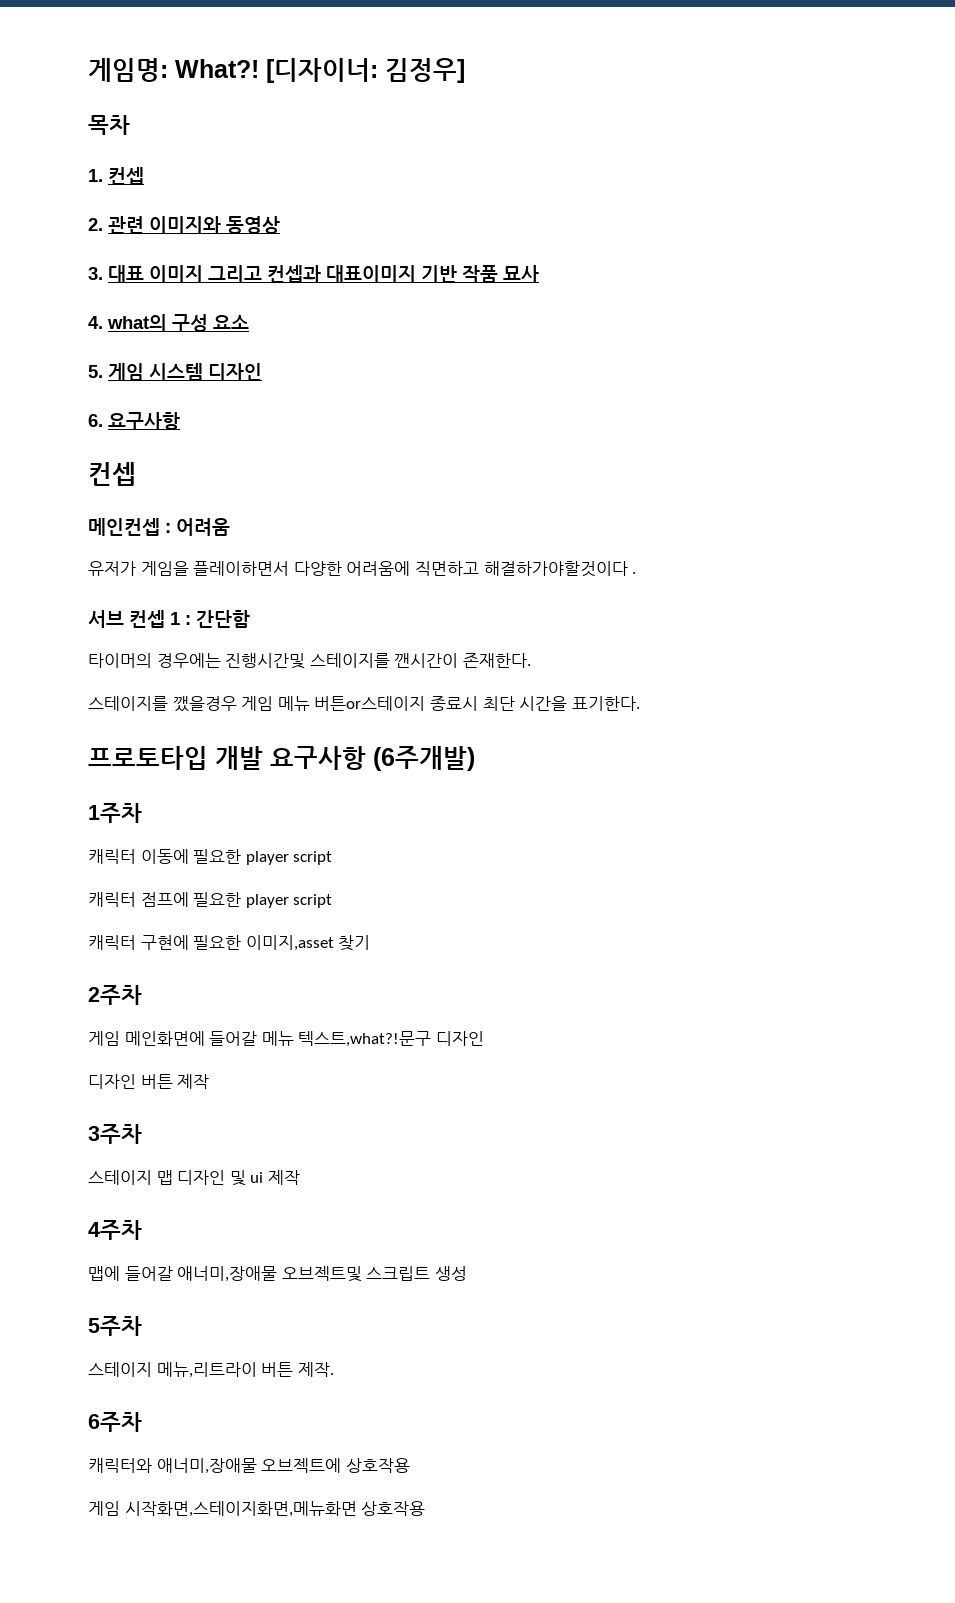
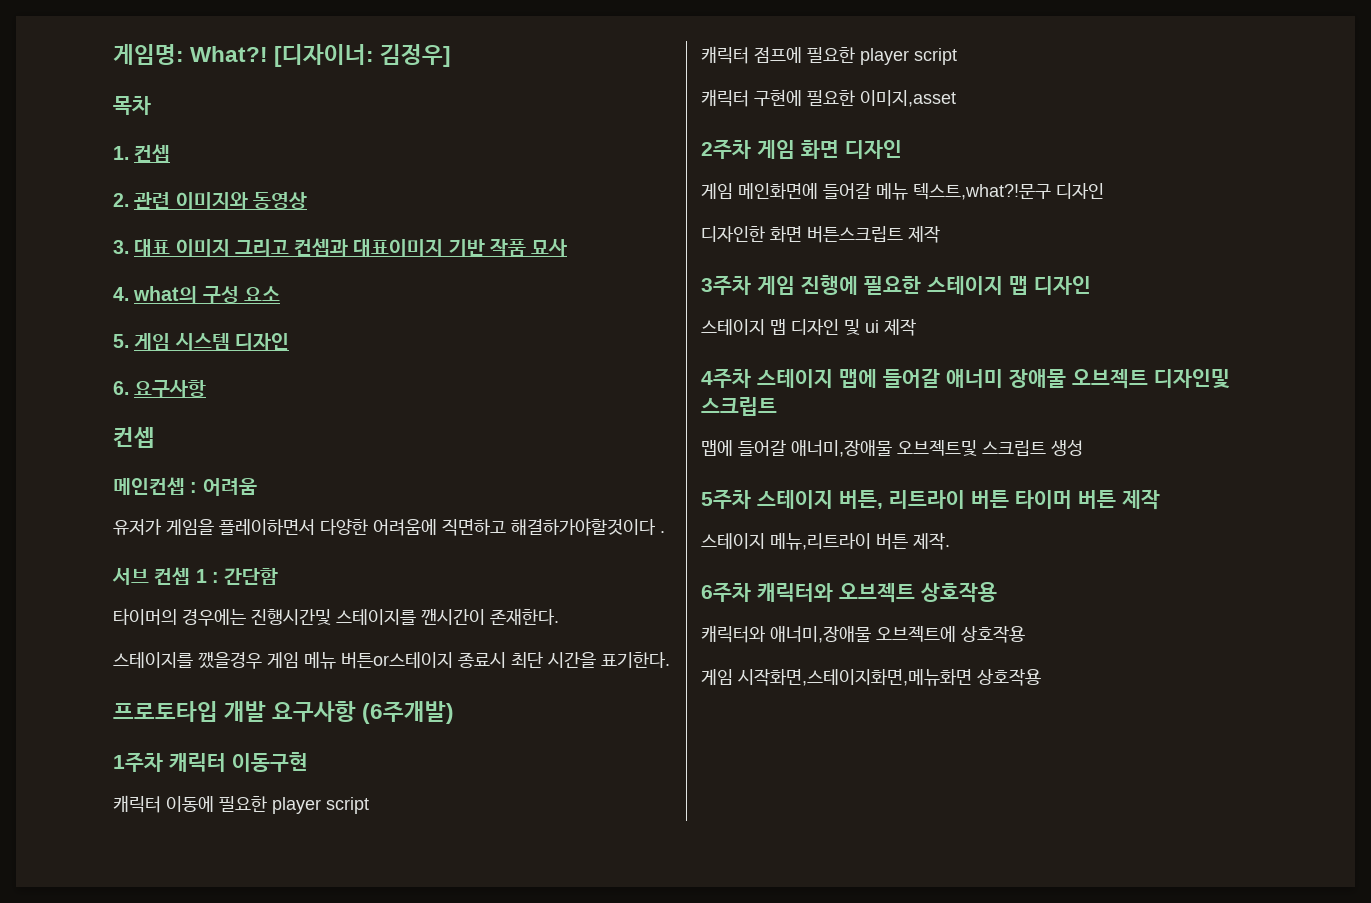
(142, 813) none -> [169,752,308,772] 캐릭터 이동구현
[338,935,371,951] 찾기 -> (956, 98) none
(142, 995) none -> [757,140,902,159] 게임 화면 디자인
[88,1074,173,1089] 디자인 버튼 -> [701,225,903,243] 디자인한 화면 버튼스크립트
(142, 1134) none -> [757,275,1091,295] 게임 진행에 필요한 스테이지 맵 디자인
(142, 1230) none -> [757,368,1230,389] [701,397,777,416] 스테이지 맵에 들어갈 애너미 장애물 오브젝트 디자인및 스크립트
(142, 1326) none -> [757,489,1160,510] 스테이지 버튼, 리트라이 버튼 타이머 버튼 제작
(142, 1422) none -> [757,582,997,603] 캐릭터와 오브젝트 상호작용

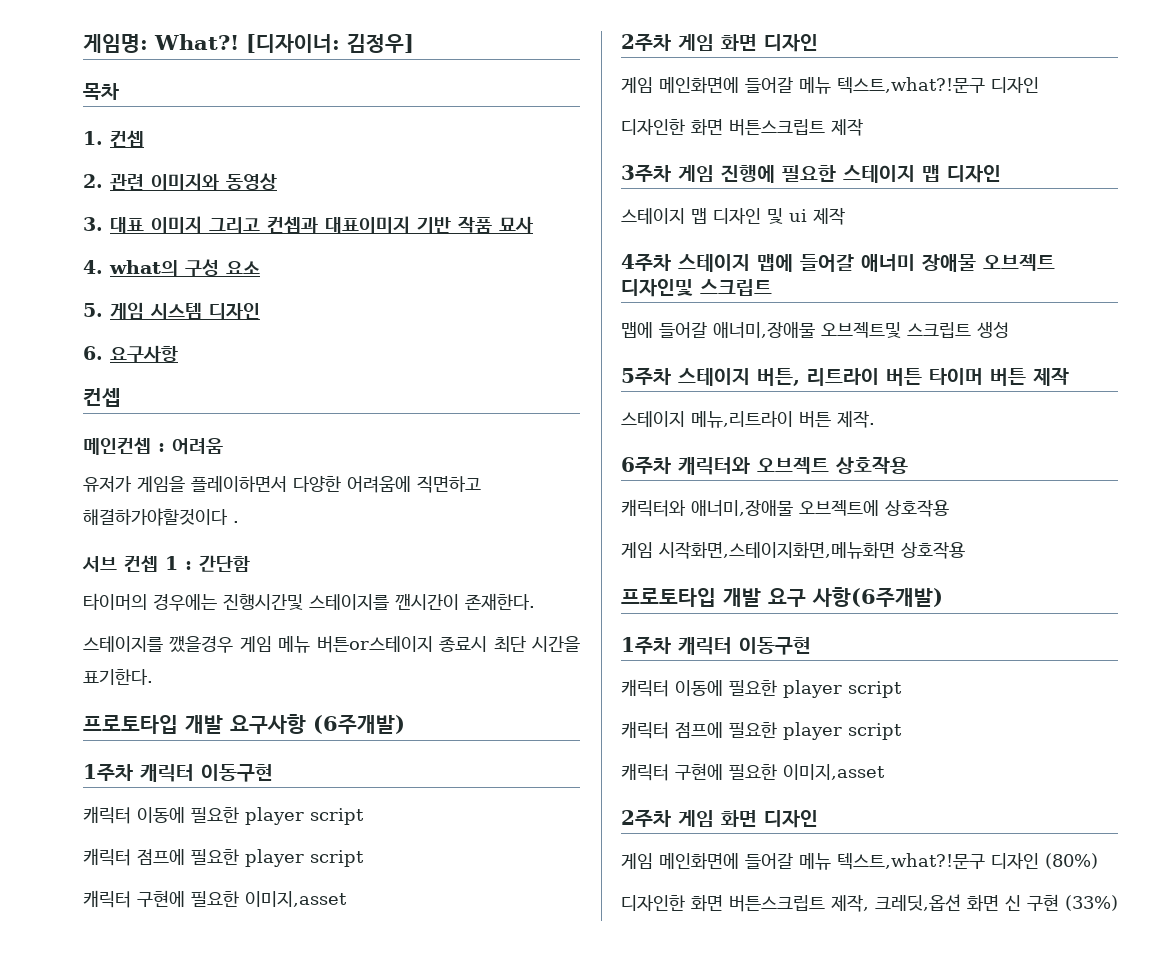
(1041, 677) none -> [621,587,943,607] [621,636,811,655] [621,679,902,698] [621,721,902,740] [621,763,885,781] [621,809,818,828] [621,852,1098,870] [621,894,1118,912] // 프로토타입 개발 요구 사항(6주개발) // 1주차 캐릭터 이동구현 // 캐릭터 이동에 필요한 player script // 캐릭터 점프에 필요한 player script // 캐릭터 구현에 필요한 이미지,asset // 2주차 게임 화면 디자인 // 게임 메인화면에 들어갈 메뉴 텍스트,what?!문구 디자인 (80%) // 디자인한 화면 버튼스크립트 제작, 크레딧,옵션 화면 신 구현 (33%)

